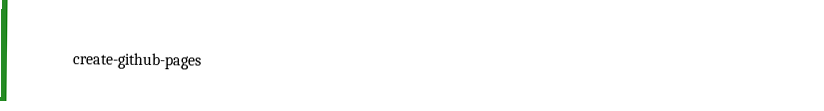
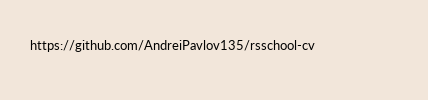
[72,52,202,70] create-github-pages -> [30,40,315,52] https://github.com/AndreiPavlov135/rsschool-cv

